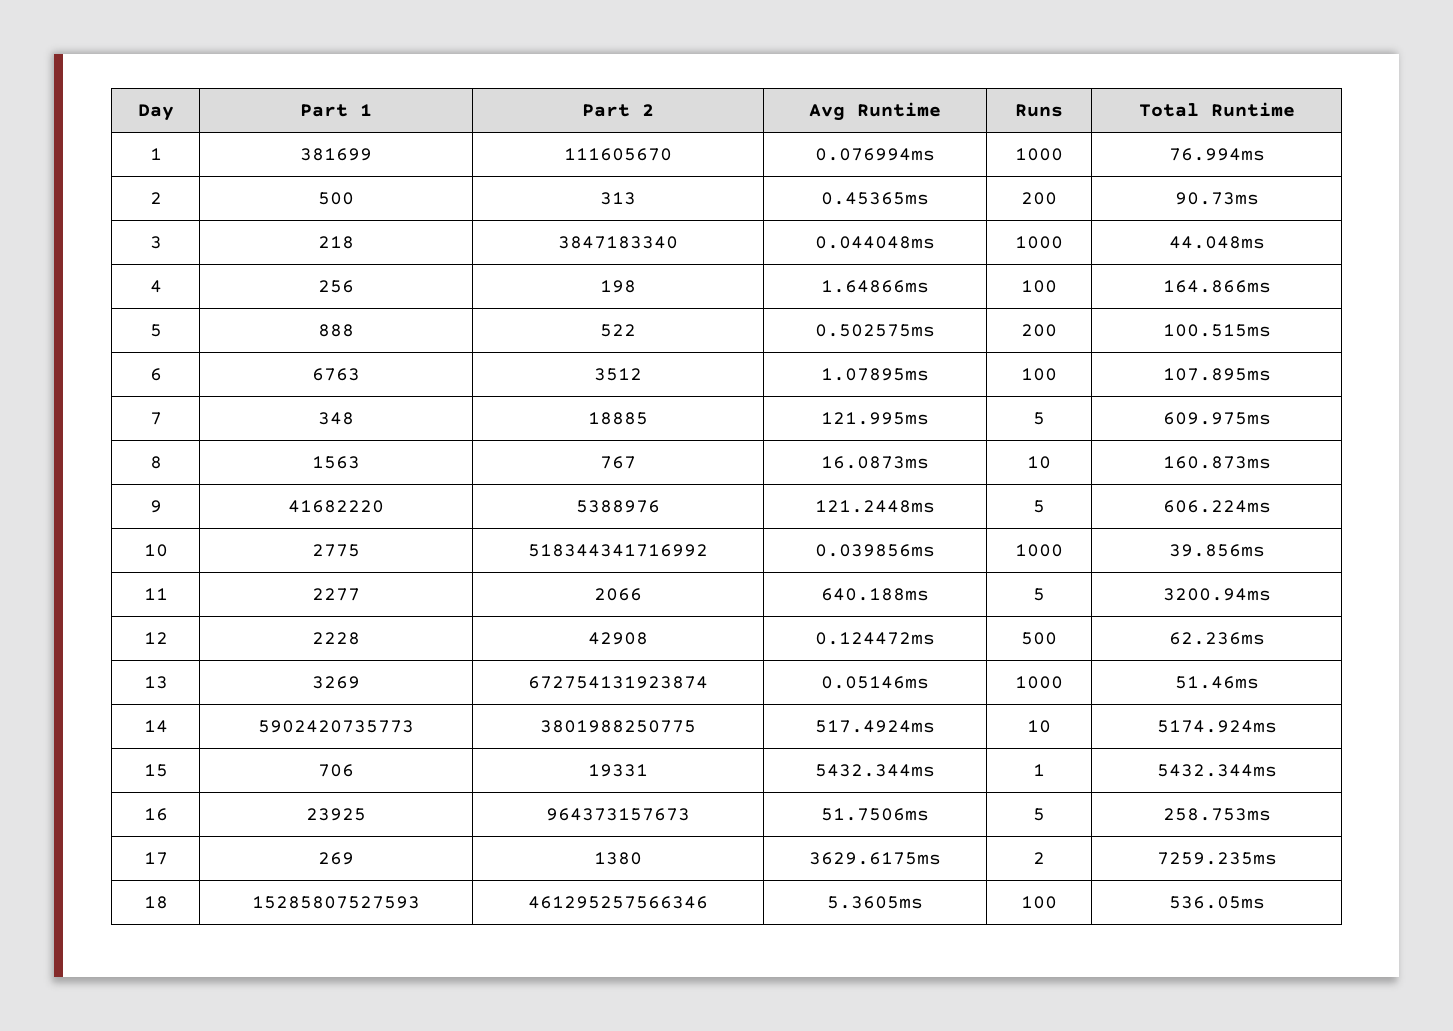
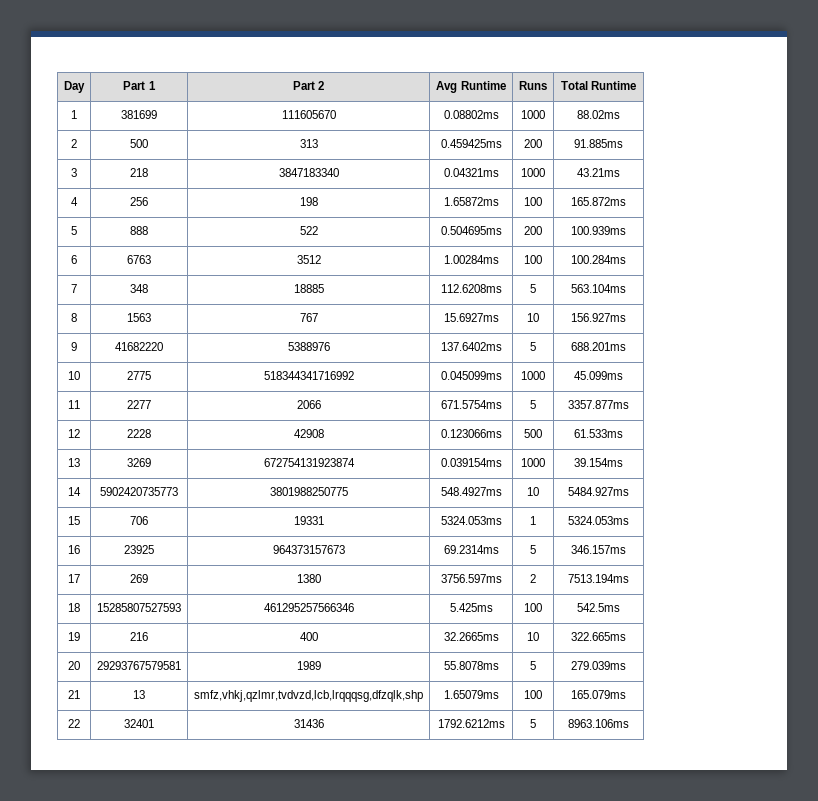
[815,148,935,161] [1015,148,1063,161] [1168,148,1265,161] 0.076994ms | 1000 | 76.994ms -> [443,110,499,119] [521,110,545,119] [577,110,620,119] 0.08802ms | 1000 | 88.02ms
[821,192,929,205] [1021,192,1057,205] [1174,192,1259,205] 0.45365ms | 200 | 90.73ms -> [440,139,502,148] [524,139,542,148] [574,139,623,148] 0.459425ms | 200 | 91.885ms
[815,236,935,249] [1015,236,1063,249] [1168,236,1265,249] 0.044048ms | 1000 | 44.048ms -> [443,168,499,177] [521,168,545,177] [577,168,620,177] 0.04321ms | 1000 | 43.21ms
[821,280,929,293] [1021,280,1057,293] [1162,280,1271,293] 1.64866ms | 100 | 164.866ms -> [443,197,499,206] [524,197,542,206] [571,197,626,206] 1.65872ms | 100 | 165.872ms
[815,324,935,337] [1021,324,1057,337] [1162,324,1271,337] 0.502575ms | 200 | 100.515ms -> [440,226,502,235] [524,226,542,235] [571,226,626,235] 0.504695ms | 200 | 100.939ms
[821,368,929,381] [1021,368,1057,381] [1162,368,1271,381] 1.07895ms | 100 | 107.895ms -> [443,255,499,264] [524,255,542,264] [571,255,626,264] 1.00284ms | 100 | 100.284ms
[821,412,929,425] [1033,412,1045,425] [1162,412,1271,425] 121.995ms | 5 | 609.975ms -> [440,284,502,293] [530,284,536,293] [571,284,626,293] 112.6208ms | 5 | 563.104ms
[821,456,929,469] [1027,456,1051,469] [1162,456,1271,469] 16.0873ms | 10 | 160.873ms -> [443,313,499,322] [527,313,539,322] [571,313,626,322] 15.6927ms | 10 | 156.927ms
[815,500,935,513] [1033,500,1045,513] [1162,500,1271,513] 121.2448ms | 5 | 606.224ms -> [440,342,502,351] [530,342,536,351] [571,342,626,351] 137.6402ms | 5 | 688.201ms
[815,544,935,557] [1015,544,1063,557] [1168,544,1265,557] 0.039856ms | 1000 | 39.856ms -> [440,371,502,380] [521,371,545,380] [574,371,623,380] 0.045099ms | 1000 | 45.099ms
[821,588,929,601] [1033,588,1045,601] [1162,588,1271,601] 640.188ms | 5 | 3200.94ms -> [440,400,502,409] [530,400,536,409] [568,400,629,409] 671.5754ms | 5 | 3357.877ms
[815,632,935,645] [1021,632,1057,645] [1168,632,1265,645] 0.124472ms | 500 | 62.236ms -> [440,429,502,438] [524,429,542,438] [574,429,623,438] 0.123066ms | 500 | 61.533ms
[821,676,929,689] [1015,676,1063,689] [1174,676,1259,689] 0.05146ms | 1000 | 51.46ms -> [440,458,502,467] [521,458,545,467] [574,458,623,467] 0.039154ms | 1000 | 39.154ms
[815,720,935,733] [1027,720,1051,733] [1156,720,1277,733] 517.4924ms | 10 | 5174.924ms -> [440,487,502,496] [527,487,539,496] [568,487,629,496] 548.4927ms | 10 | 5484.927ms
[815,764,935,777] [1033,764,1045,776] [1156,764,1277,777] 5432.344ms | 1 | 5432.344ms -> [440,516,502,525] [530,516,536,525] [568,516,629,525] 5324.053ms | 1 | 5324.053ms
[821,808,929,821] [1033,808,1045,821] [1162,808,1271,821] 51.7506ms | 5 | 258.753ms -> [443,545,499,554] [530,545,536,554] [571,545,626,554] 69.2314ms | 5 | 346.157ms
[809,852,941,865] [1033,852,1045,864] [1156,852,1277,865] 3629.6175ms | 2 | 7259.235ms -> [440,574,502,583] [530,574,536,583] [568,574,629,583] 3756.597ms | 2 | 7513.194ms
[827,896,923,909] [1021,896,1057,909] [1168,896,1265,909] 5.3605ms | 100 | 536.05ms -> [449,603,493,612] [524,603,542,612] [577,603,620,612] [68,632,80,641] [130,632,148,641] [299,632,318,641] [443,632,499,641] [527,632,539,641] [571,632,626,641] [68,661,80,670] [97,661,181,670] [296,661,321,670] [443,661,499,670] [530,661,536,670] [571,661,626,670] [68,690,80,699] [133,690,145,699] [194,690,423,702] [443,690,499,699] [524,690,542,699] [571,690,626,699] [68,719,80,728] [124,719,154,728] [293,719,324,728] [437,719,505,728] [530,719,536,728] [568,719,629,728] 5.425ms | 100 | 542.5ms // 19 | 216 | 400 | 32.2665ms | 10 | 322.665ms // 20 | 29293767579581 | 1989 | 55.8078ms | 5 | 279.039ms // 21 | 13 | smfz,vhkj,qzlmr,tvdvzd,lcb,lrqqqsg,dfzqlk,shp | 1.65079ms | 100 | 165.079ms // 22 | 32401 | 31436 | 1792.6212ms | 5 | 8963.106ms

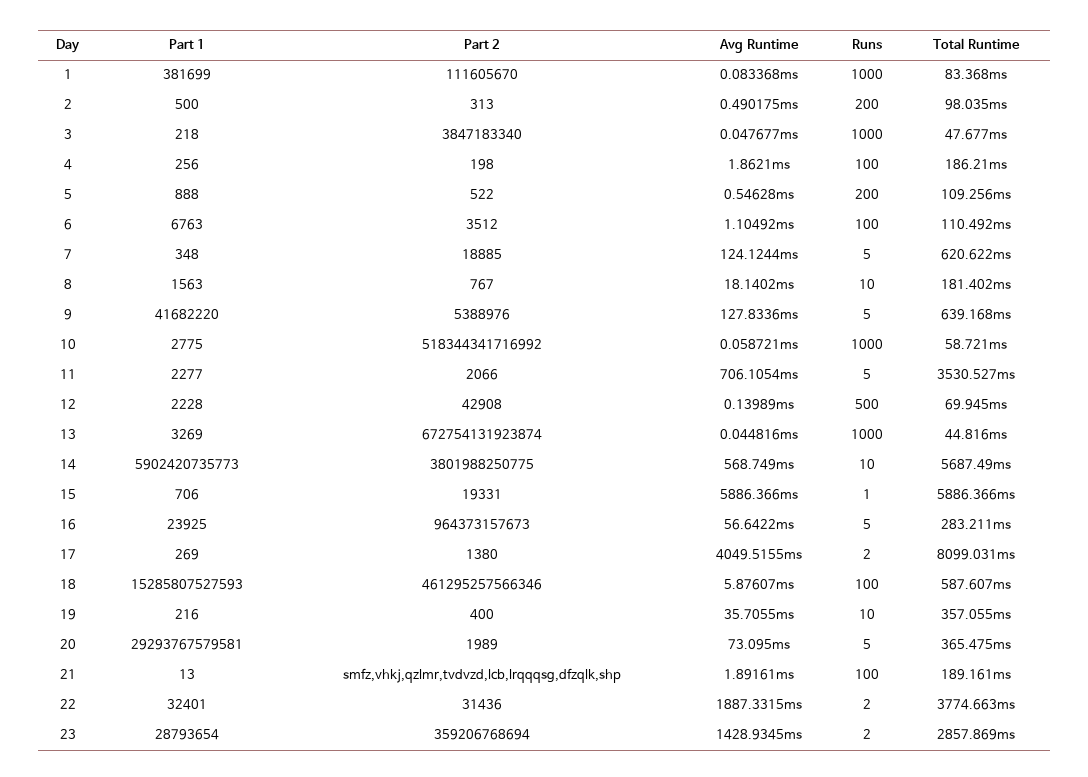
[443,110,499,119] [521,110,545,119] [577,110,620,119] 0.08802ms | 1000 | 88.02ms -> [720,69,798,80] [851,69,883,79] [945,69,1007,80] 0.083368ms | 1000 | 83.368ms
[440,139,502,148] [524,139,542,148] [574,139,623,148] 0.459425ms | 200 | 91.885ms -> [720,99,798,110] [855,99,879,109] [945,99,1007,110] 0.490175ms | 200 | 98.035ms
[443,168,499,177] [521,168,545,177] [577,168,620,177] 0.04321ms | 1000 | 43.21ms -> [720,129,798,140] [851,129,883,139] [945,129,1007,140] 0.047677ms | 1000 | 47.677ms
[443,197,499,206] [524,197,542,206] [571,197,626,206] 1.65872ms | 100 | 165.872ms -> [728,159,790,170] [855,159,879,169] [945,159,1007,170] 1.8621ms | 100 | 186.21ms
[440,226,502,235] [524,226,542,235] [571,226,626,235] 0.504695ms | 200 | 100.939ms -> [724,189,794,200] [855,189,879,199] [941,189,1011,200] 0.54628ms | 200 | 109.256ms
[443,255,499,264] [524,255,542,264] [571,255,626,264] 1.00284ms | 100 | 100.284ms -> [724,219,794,230] [855,219,879,229] [941,219,1011,230] 1.10492ms | 100 | 110.492ms
[440,284,502,293] [530,284,536,293] [571,284,626,293] 112.6208ms | 5 | 563.104ms -> [720,249,798,260] [863,249,871,259] [941,249,1011,260] 124.1244ms | 5 | 620.622ms
[443,313,499,322] [527,313,539,322] [571,313,626,322] 15.6927ms | 10 | 156.927ms -> [724,279,794,290] [859,279,875,289] [941,279,1011,290] 18.1402ms | 10 | 181.402ms
[440,342,502,351] [530,342,536,351] [571,342,626,351] 137.6402ms | 5 | 688.201ms -> [720,309,798,320] [863,309,871,319] [941,309,1011,320] 127.8336ms | 5 | 639.168ms
[440,371,502,380] [521,371,545,380] [574,371,623,380] 0.045099ms | 1000 | 45.099ms -> [720,339,798,349] [851,339,883,349] [945,339,1007,349] 0.058721ms | 1000 | 58.721ms
[440,400,502,409] [530,400,536,409] [568,400,629,409] 671.5754ms | 5 | 3357.877ms -> [720,369,798,380] [863,369,871,379] [937,369,1015,379] 706.1054ms | 5 | 3530.527ms
[440,429,502,438] [524,429,542,438] [574,429,623,438] 0.123066ms | 500 | 61.533ms -> [724,399,794,410] [855,399,879,409] [945,399,1007,410] 0.13989ms | 500 | 69.945ms
[440,458,502,467] [521,458,545,467] [574,458,623,467] 0.039154ms | 1000 | 39.154ms -> [720,429,798,440] [851,429,883,439] [945,429,1007,440] 0.044816ms | 1000 | 44.816ms
[440,487,502,496] [527,487,539,496] [568,487,629,496] 548.4927ms | 10 | 5484.927ms -> [724,459,794,470] [859,459,875,469] [941,459,1011,470] 568.749ms | 10 | 5687.49ms
[440,516,502,525] [530,516,536,525] [568,516,629,525] 5324.053ms | 1 | 5324.053ms -> [720,489,798,500] [863,489,871,499] [937,489,1015,500] 5886.366ms | 1 | 5886.366ms
[443,545,499,554] [530,545,536,554] [571,545,626,554] 69.2314ms | 5 | 346.157ms -> [724,519,794,530] [863,519,871,529] [941,519,1011,529] 56.6422ms | 5 | 283.211ms
[440,574,502,583] [530,574,536,583] [568,574,629,583] 3756.597ms | 2 | 7513.194ms -> [716,549,802,560] [863,549,871,559] [937,549,1015,560] 4049.5155ms | 2 | 8099.031ms
[449,603,493,612] [524,603,542,612] [577,603,620,612] 5.425ms | 100 | 542.5ms -> [724,579,794,590] [855,579,879,589] [941,579,1011,590] 5.87607ms | 100 | 587.607ms
[443,632,499,641] [527,632,539,641] [571,632,626,641] 32.2665ms | 10 | 322.665ms -> [724,609,794,619] [859,609,875,619] [941,609,1011,619] 35.7055ms | 10 | 357.055ms
[443,661,499,670] [530,661,536,670] [571,661,626,670] 55.8078ms | 5 | 279.039ms -> [728,639,790,650] [863,639,871,649] [941,639,1011,650] 73.095ms | 5 | 365.475ms
[443,690,499,699] [524,690,542,699] [571,690,626,699] 1.65079ms | 100 | 165.079ms -> [724,669,794,680] [855,669,879,679] [941,669,1011,680] 1.89161ms | 100 | 189.161ms
[437,719,505,728] [530,719,536,728] [568,719,629,728] 1792.6212ms | 5 | 8963.106ms -> [716,699,802,709] [863,699,871,709] [937,699,1015,710] [59,729,76,739] [155,729,219,740] [434,729,530,740] [716,729,802,740] [863,729,871,739] [937,729,1015,740] 1887.3315ms | 2 | 3774.663ms // 23 | 28793654 | 359206768694 | 1428.9345ms | 2 | 2857.869ms

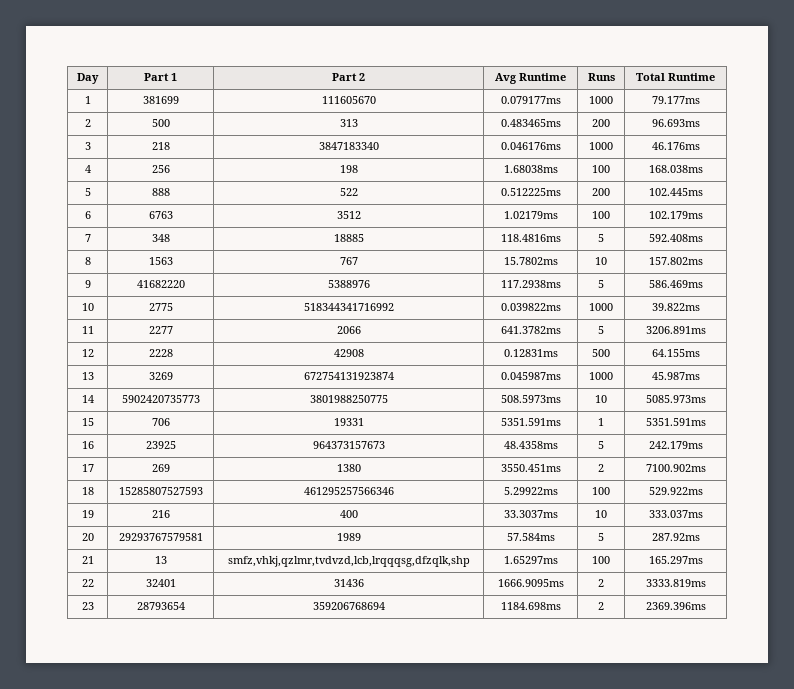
[720,69,798,80] [851,69,883,79] [945,69,1007,80] 0.083368ms | 1000 | 83.368ms -> [500,96,561,104] [589,96,613,104] [651,96,700,104] 0.079177ms | 1000 | 79.177ms
[720,99,798,110] [855,99,879,109] [945,99,1007,110] 0.490175ms | 200 | 98.035ms -> [500,119,561,127] [592,119,610,127] [651,119,700,127] 0.483465ms | 200 | 96.693ms
[720,129,798,140] [851,129,883,139] [945,129,1007,140] 0.047677ms | 1000 | 47.677ms -> [500,142,561,150] [589,142,613,150] [651,142,700,150] 0.046176ms | 1000 | 46.176ms
[728,159,790,170] [855,159,879,169] [945,159,1007,170] 1.8621ms | 100 | 186.21ms -> [503,165,558,173] [592,165,610,173] [648,165,703,173] 1.68038ms | 100 | 168.038ms
[724,189,794,200] [855,189,879,199] [941,189,1011,200] 0.54628ms | 200 | 109.256ms -> [500,188,561,196] [592,188,610,196] [648,188,703,196] 0.512225ms | 200 | 102.445ms
[724,219,794,230] [855,219,879,229] [941,219,1011,230] 1.10492ms | 100 | 110.492ms -> [503,211,558,219] [592,211,610,219] [648,211,703,219] 1.02179ms | 100 | 102.179ms
[720,249,798,260] [863,249,871,259] [941,249,1011,260] 124.1244ms | 5 | 620.622ms -> [500,234,561,242] [598,234,604,242] [648,234,703,242] 118.4816ms | 5 | 592.408ms
[724,279,794,290] [859,279,875,289] [941,279,1011,290] 18.1402ms | 10 | 181.402ms -> [503,257,558,265] [595,257,607,265] [648,257,703,265] 15.7802ms | 10 | 157.802ms
[720,309,798,320] [863,309,871,319] [941,309,1011,320] 127.8336ms | 5 | 639.168ms -> [500,280,561,288] [598,280,604,288] [648,280,703,288] 117.2938ms | 5 | 586.469ms
[720,339,798,349] [851,339,883,349] [945,339,1007,349] 0.058721ms | 1000 | 58.721ms -> [500,303,561,311] [589,303,613,311] [651,303,700,311] 0.039822ms | 1000 | 39.822ms
[720,369,798,380] [863,369,871,379] [937,369,1015,379] 706.1054ms | 5 | 3530.527ms -> [500,326,561,334] [598,326,604,334] [645,326,706,334] 641.3782ms | 5 | 3206.891ms
[724,399,794,410] [855,399,879,409] [945,399,1007,410] 0.13989ms | 500 | 69.945ms -> [503,349,558,357] [592,349,610,357] [651,349,700,357] 0.12831ms | 500 | 64.155ms
[720,429,798,440] [851,429,883,439] [945,429,1007,440] 0.044816ms | 1000 | 44.816ms -> [500,372,561,380] [589,372,613,380] [651,372,700,380] 0.045987ms | 1000 | 45.987ms
[724,459,794,470] [859,459,875,469] [941,459,1011,470] 568.749ms | 10 | 5687.49ms -> [500,395,561,403] [595,395,607,403] [645,395,706,403] 508.5973ms | 10 | 5085.973ms
[720,489,798,500] [863,489,871,499] [937,489,1015,500] 5886.366ms | 1 | 5886.366ms -> [500,418,561,426] [598,418,604,426] [645,418,706,426] 5351.591ms | 1 | 5351.591ms
[724,519,794,530] [863,519,871,529] [941,519,1011,529] 56.6422ms | 5 | 283.211ms -> [503,441,558,449] [598,441,604,449] [648,441,703,449] 48.4358ms | 5 | 242.179ms
[716,549,802,560] [863,549,871,559] [937,549,1015,560] 4049.5155ms | 2 | 8099.031ms -> [500,464,561,472] [598,464,604,472] [645,464,706,472] 3550.451ms | 2 | 7100.902ms
[724,579,794,590] [855,579,879,589] [941,579,1011,590] 5.87607ms | 100 | 587.607ms -> [503,487,558,495] [592,487,610,495] [648,487,703,495] 5.29922ms | 100 | 529.922ms
[724,609,794,619] [859,609,875,619] [941,609,1011,619] 35.7055ms | 10 | 357.055ms -> [503,510,558,518] [595,510,607,518] [648,510,703,518] 33.3037ms | 10 | 333.037ms
[728,639,790,650] [863,639,871,649] [941,639,1011,650] 73.095ms | 5 | 365.475ms -> [506,533,555,541] [598,533,604,541] [651,533,700,541] 57.584ms | 5 | 287.92ms
[724,669,794,680] [855,669,879,679] [941,669,1011,680] 1.89161ms | 100 | 189.161ms -> [503,556,558,564] [592,556,610,564] [648,556,703,564] 1.65297ms | 100 | 165.297ms
[716,699,802,709] [863,699,871,709] [937,699,1015,710] 1887.3315ms | 2 | 3774.663ms -> [497,579,564,587] [598,579,604,587] [645,579,706,587] 1666.9095ms | 2 | 3333.819ms
[716,729,802,740] [863,729,871,739] [937,729,1015,740] 1428.9345ms | 2 | 2857.869ms -> [500,602,561,610] [598,602,604,610] [645,602,706,610] 1184.698ms | 2 | 2369.396ms

